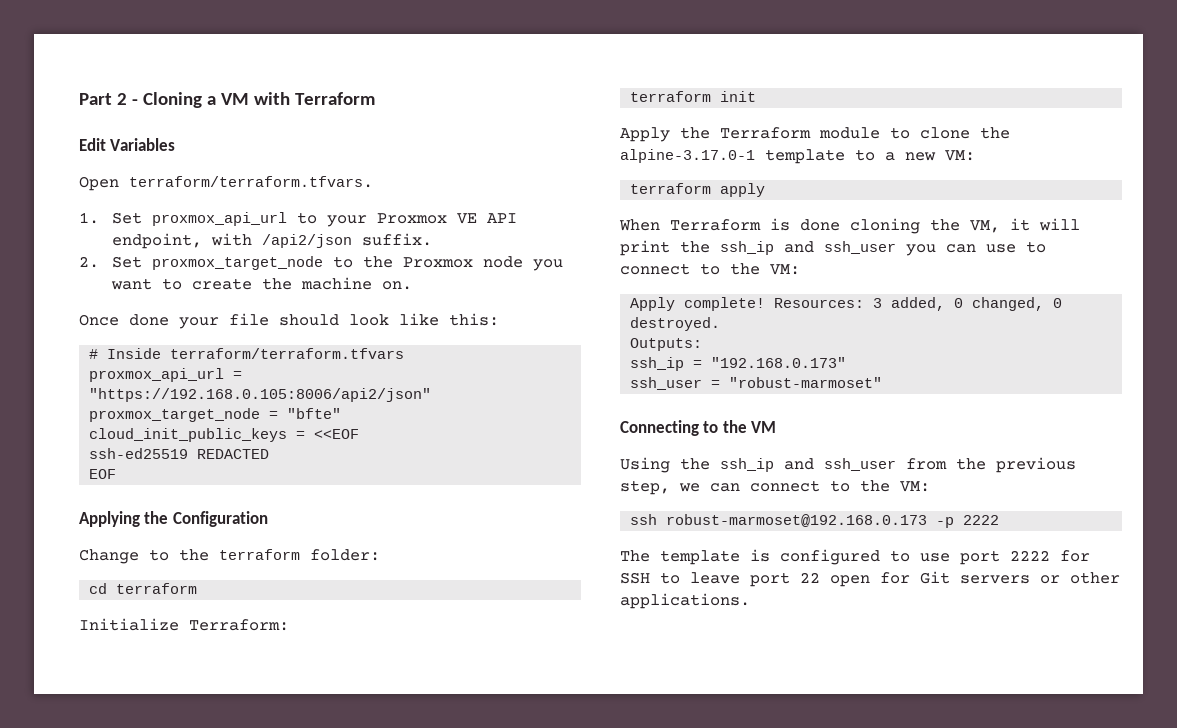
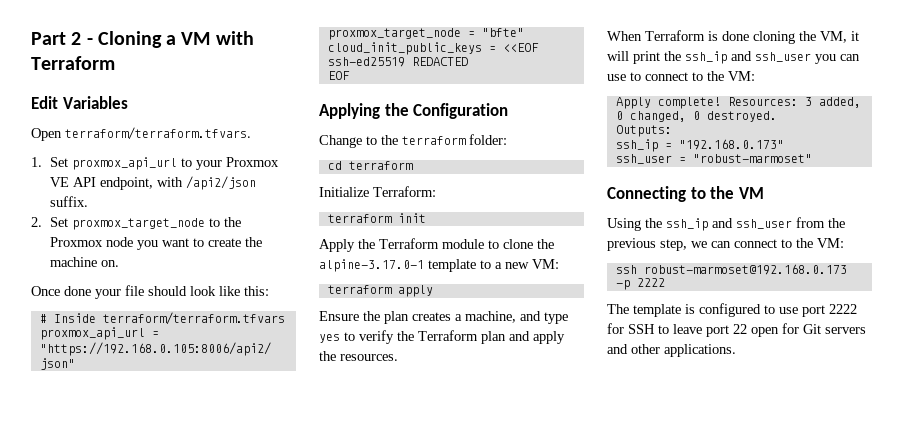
(766, 190) none -> [319,311,568,324] [319,330,565,344] [319,351,398,361] // Ensure the plan creates a machine, and type yes to verify the Terraform plan and apply the resources.
[1040,575,1060,584] or -> [607,344,628,354] and

